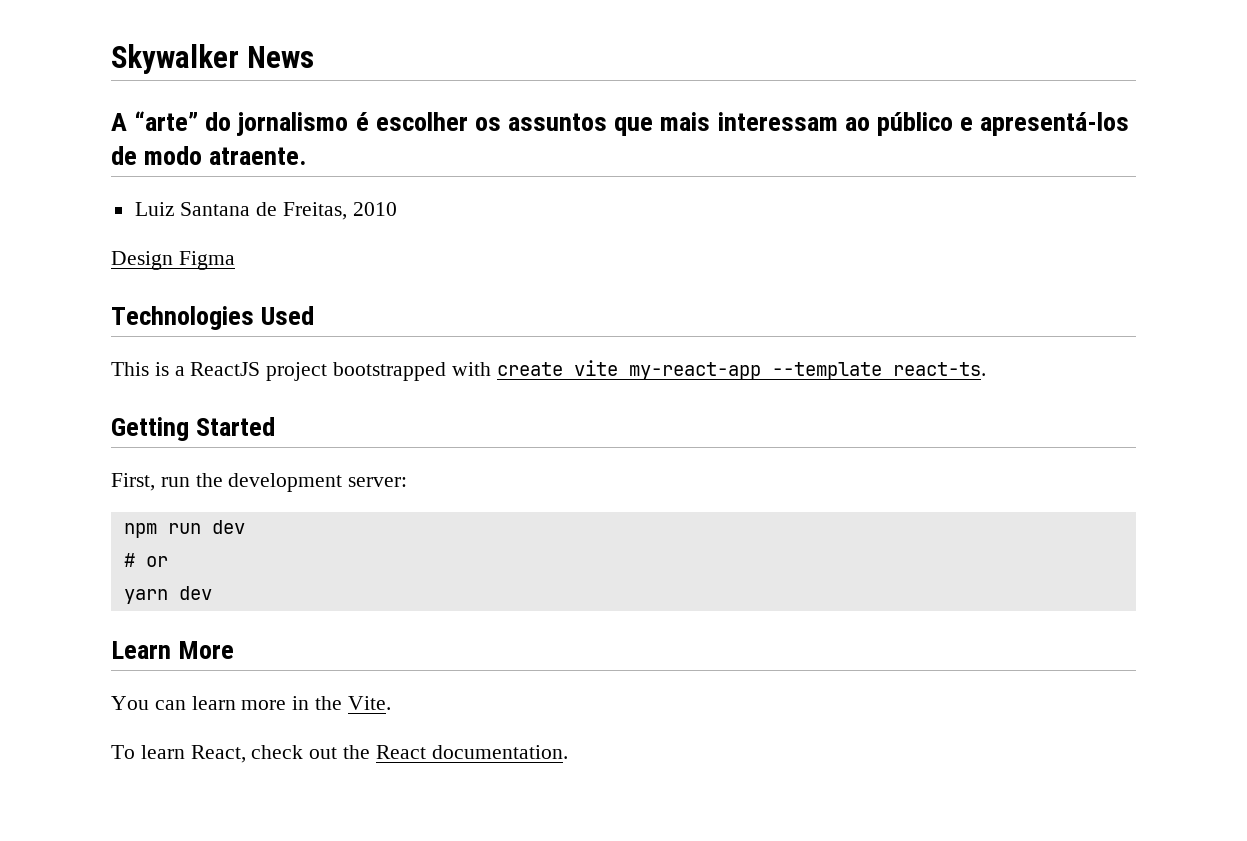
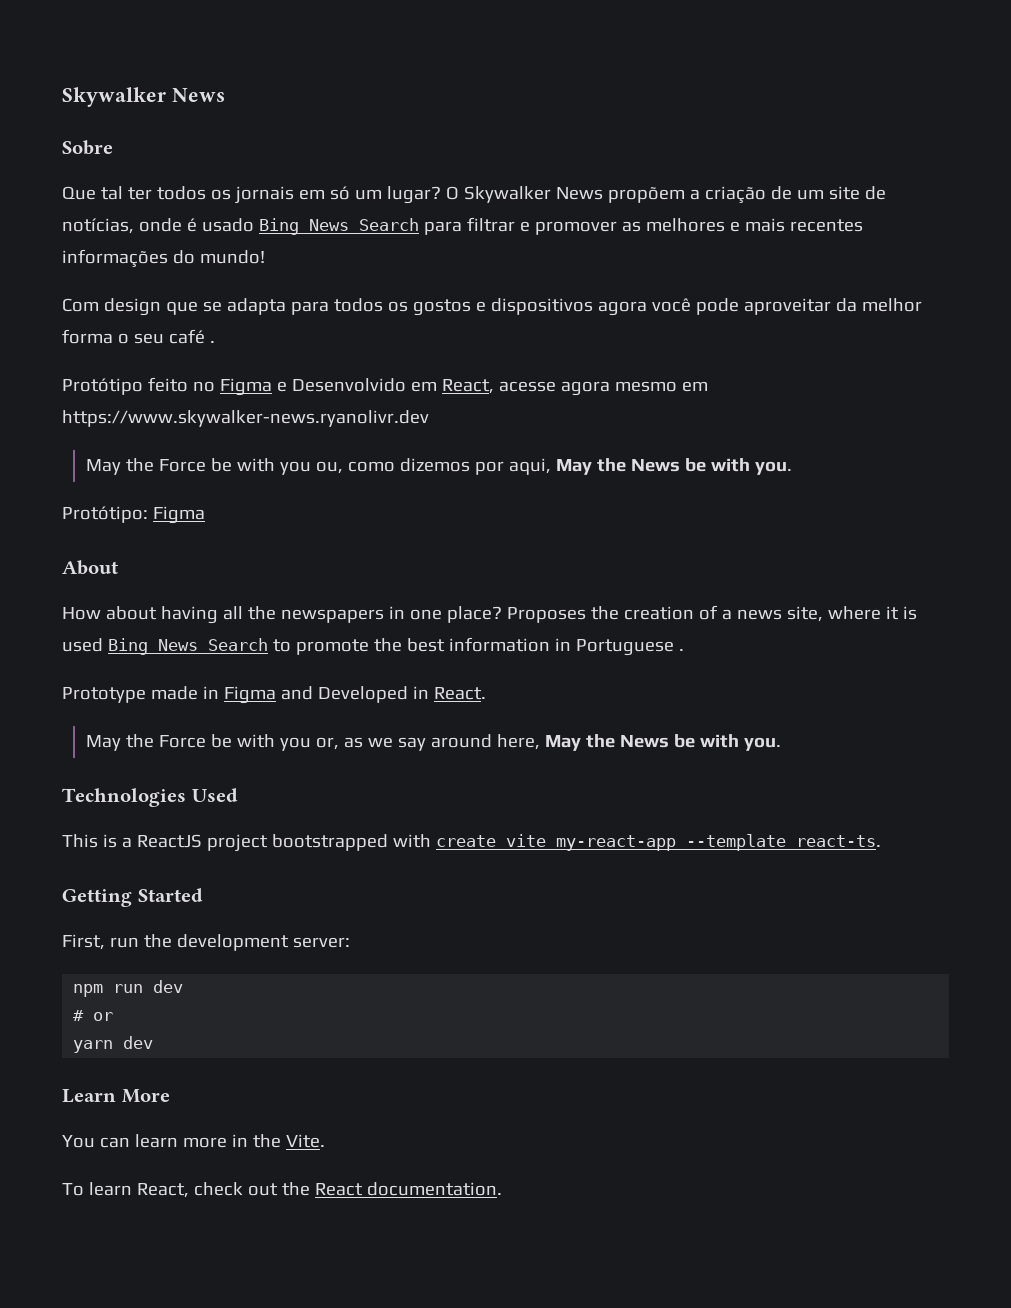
[111,111,1130,136] [111,146,308,165] [134,202,397,220] [111,251,235,270] A “arte” do jornalismo é escolher os assuntos que mais interessam ao público e apresentá-los de modo atraente. // Luiz Santana de Freitas, 2010 // Design Figma -> [62,140,113,155] [62,186,886,204] [62,217,863,235] [62,249,265,268] [62,298,922,316] [62,329,215,344] [62,377,708,396] [62,410,429,427] [85,458,792,475] [62,506,205,524] [62,560,118,575] [62,605,917,624] [62,637,684,656] [62,686,486,704] [85,734,781,751] Sobre // Que tal ter todos os jornais em só um lugar? O Skywalker News propõem a criação de um site de notícias, onde é usado Bing News Search para filtrar e promover as melhores e mais recentes informações do mundo! // Com design que se adapta para todos os gostos e dispositivos agora você pode aproveitar da melhor forma o seu café . // Protótipo feito no Figma e Desenvolvido em React, acesse agora mesmo em https://www.skywalker-news.ryanolivr.dev // May the Force be with you ou, como dizemos por aqui, May the News be with you. // Protótipo: Figma // About // How about having all the newspapers in one place? Proposes the creation of a news site, where it is used Bing News Search to promote the best information in Portuguese . // Prototype made in Figma and Developed in React. // May the Force be with you or, as we say around here, May the News be with you.

